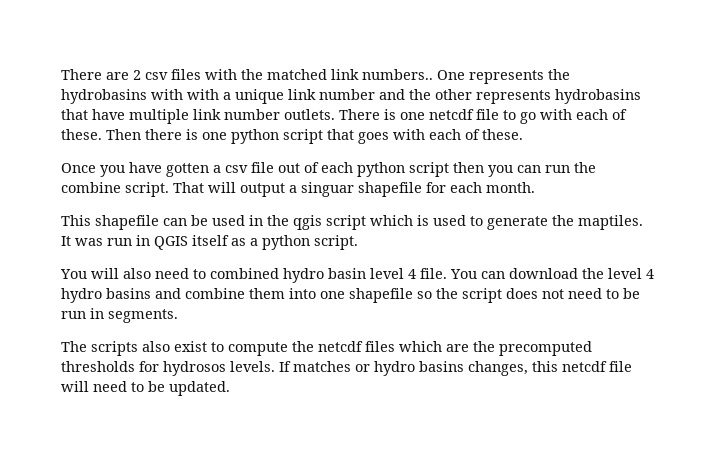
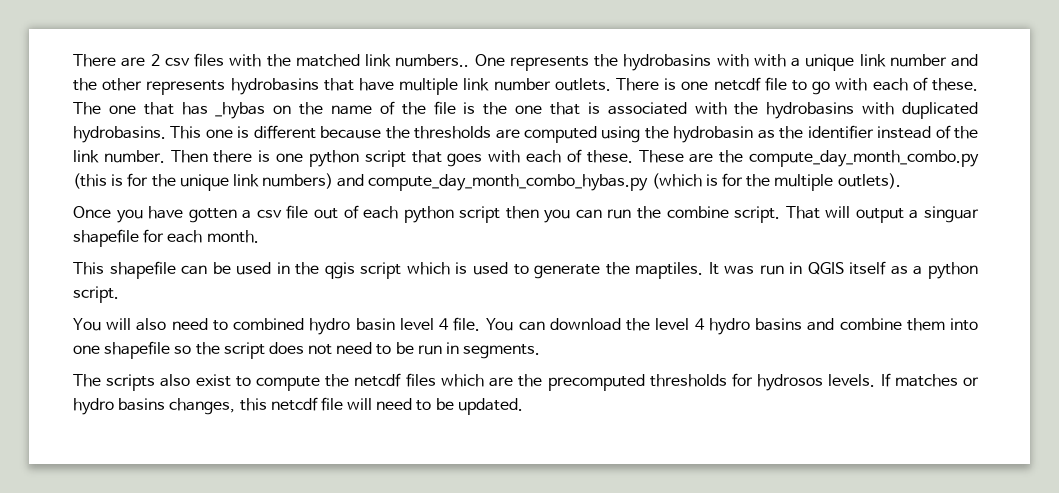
(102, 134) none -> [73,101,978,119] [73,125,979,143] [73,150,165,163] The one that has _hybas on the name of the file is the one that is associated with the hydrobasins with duplicated hydrobasins. This one is different because the thresholds are computed using the hydrobasin as the identifier instead of the link number.
(523, 134) none -> [638,150,980,167] [73,173,901,191] These are the compute_day_month_combo.py (this is for the unique link numbers) and compute_day_month_combo_hybas.py (which is for the multiple outlets).

